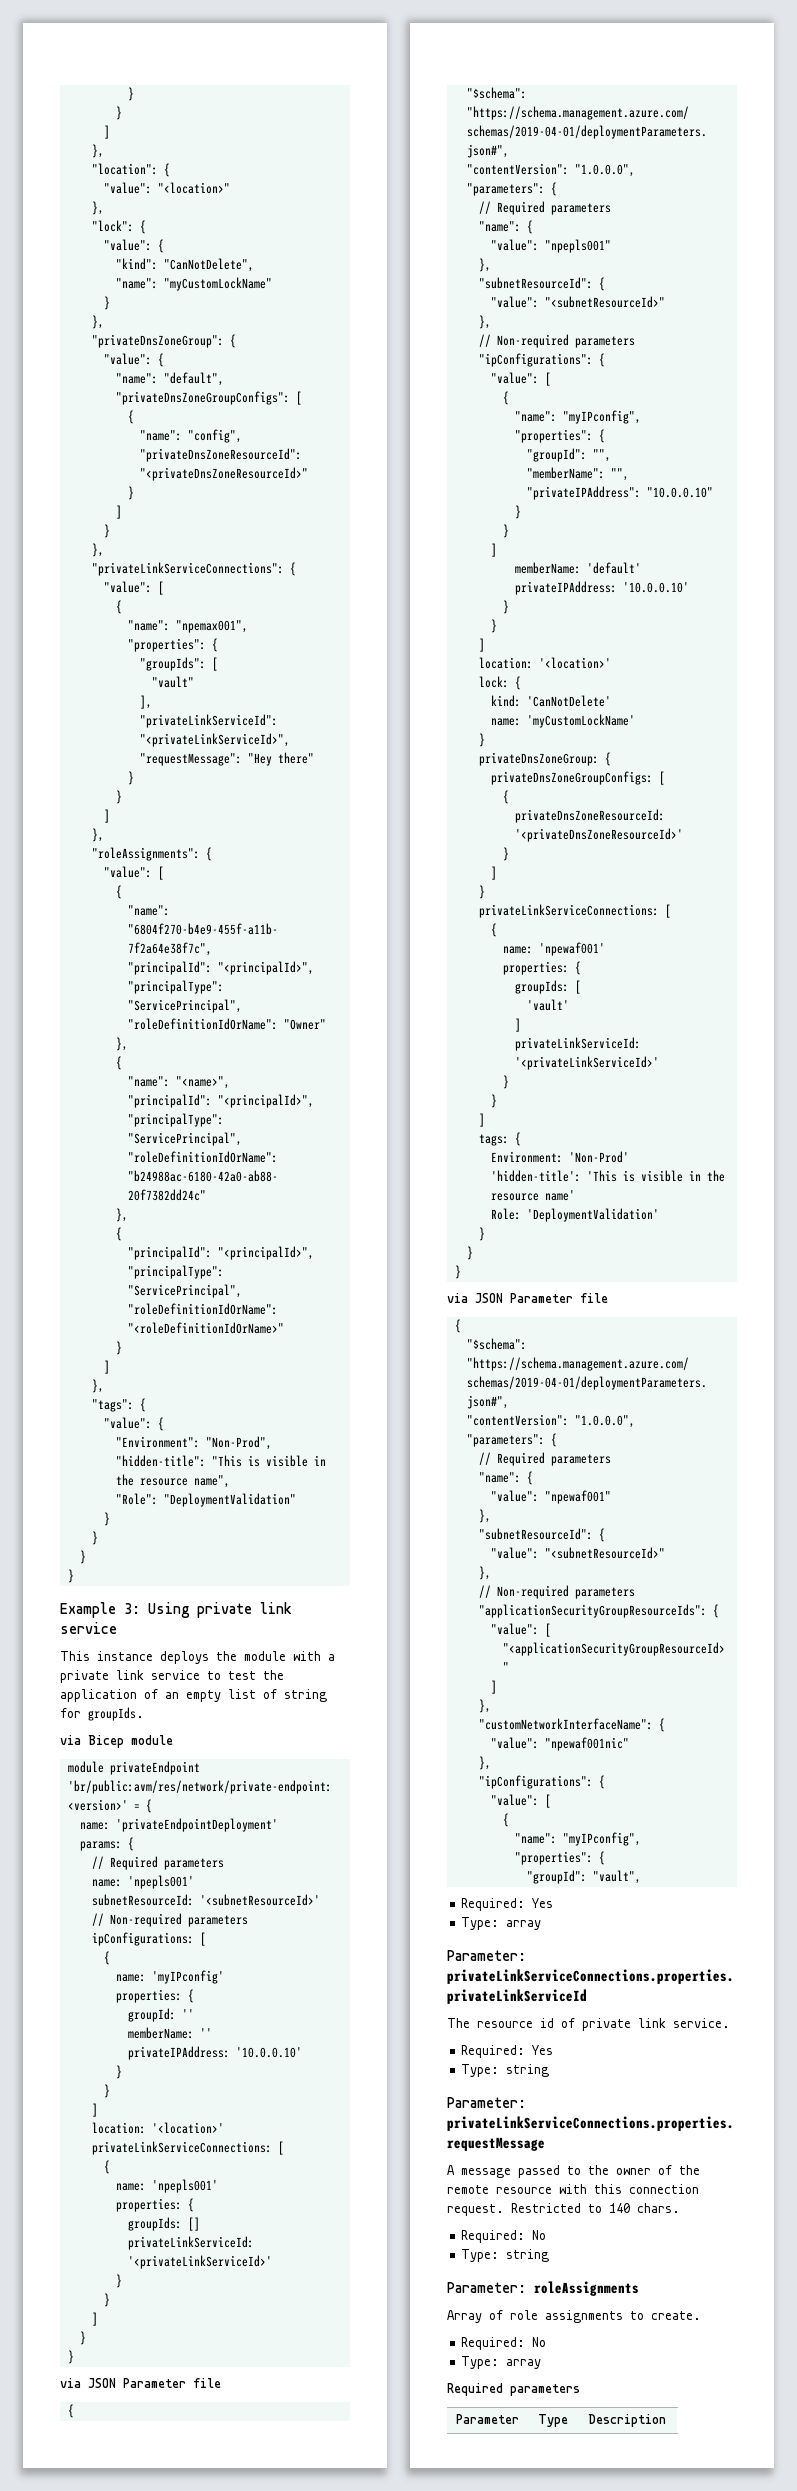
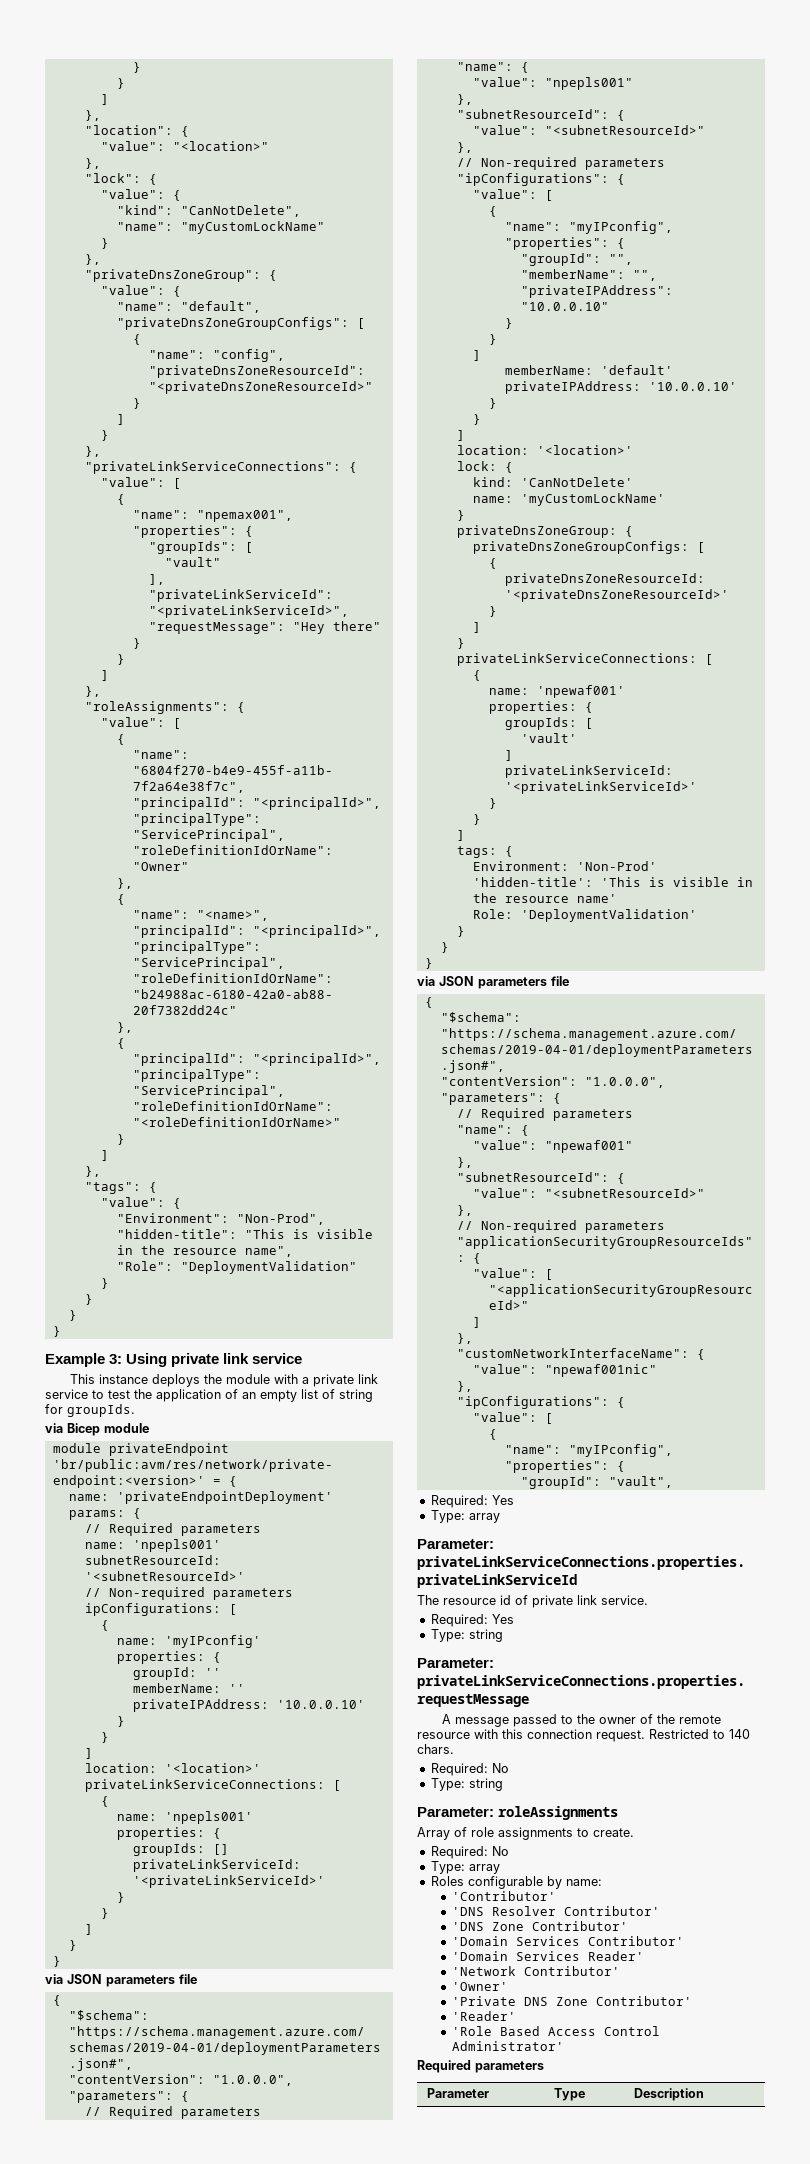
[123,2378,186,2388] Parameter -> [106,1975,175,1987] parameters
[510,1293,573,1303] Parameter -> [478,977,547,989] parameters
(542, 2364) none -> [430,1876,602,1889] [452,1891,557,1901] [452,1906,661,1916] [452,1921,629,1931] [452,1936,685,1946] [452,1951,645,1961] [452,1966,621,1976] [452,1982,509,1991] [452,1996,693,2006] [452,2011,517,2021] [452,2026,661,2036] [452,2041,565,2051] // Roles configurable by name: // 'Contributor' // 'DNS Resolver Contributor' // 'DNS Zone Contributor' // 'Domain Services Contributor' // 'Domain Services Reader' // 'Network Contributor' // 'Owner' // 'Private DNS Zone Contributor' // 'Reader' // 'Role Based Access Control Administrator'

